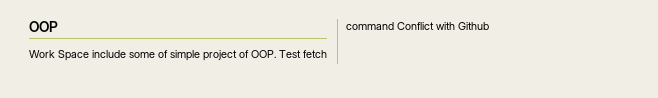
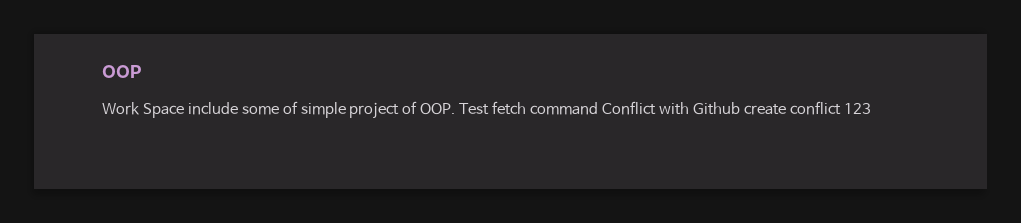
(489, 26) none -> [743,101,871,115] create conflict 123

